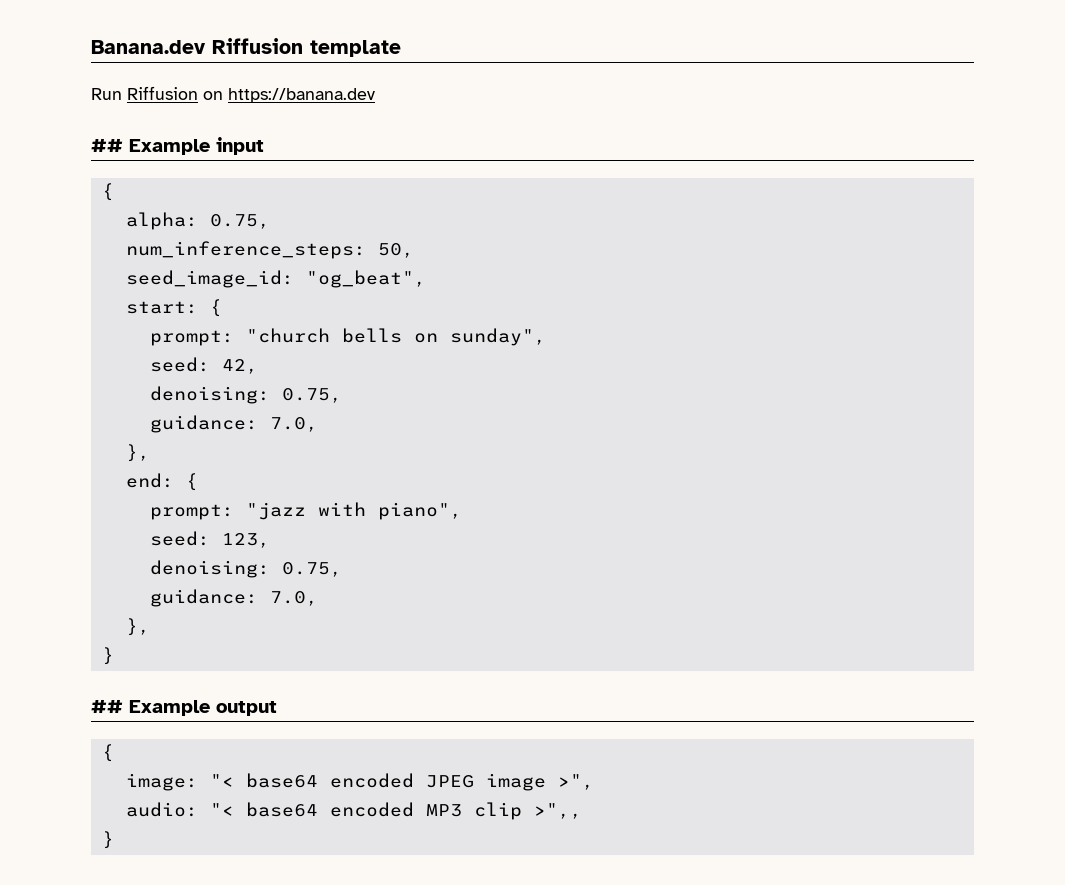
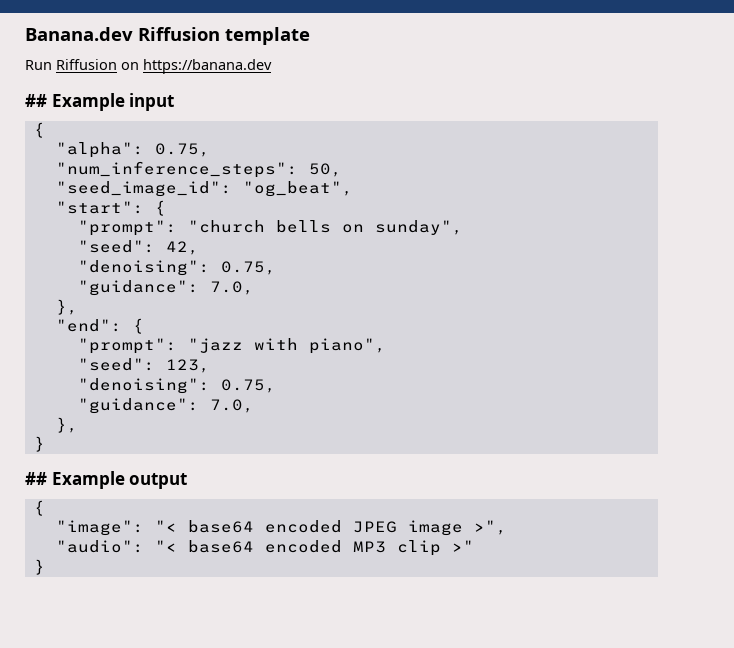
[125,212,270,230] [125,241,366,259] alpha: 0.75, // num_inference_steps: -> [55,142,210,158] [55,161,298,178] "alpha": 0.75, // "num_inference_steps":
[125,270,294,288] seed_image_id: -> [55,181,232,197] "seed_image_id":
[125,299,222,317] [149,330,234,346] start: { // prompt: -> [55,200,166,216] [77,220,177,236] "start": { // "prompt":
[149,357,210,372] seed: -> [77,240,155,253] "seed":
[149,386,342,404] [149,415,318,433] [125,444,150,462] [125,473,198,491] [149,504,234,520] denoising: 0.75, // guidance: 7.0, // }, // end: { // prompt: -> [77,260,276,276] [77,280,254,296] [55,299,78,315] [55,318,144,334] [77,338,177,354] "denoising": 0.75, // "guidance": 7.0, // }, // "end": { // "prompt":
[149,531,210,546] seed: -> [77,358,155,371] "seed":
[149,560,342,578] [149,589,258,607] denoising: 0.75, // guidance: -> [77,378,276,394] [77,398,199,414] "denoising": 0.75, // "guidance":
[125,773,198,791] image: -> [55,520,144,536] "image":
[125,802,198,817] audio: -> [55,540,144,553] "audio":
[533,803,582,819] >",, -> [451,540,474,552] >"

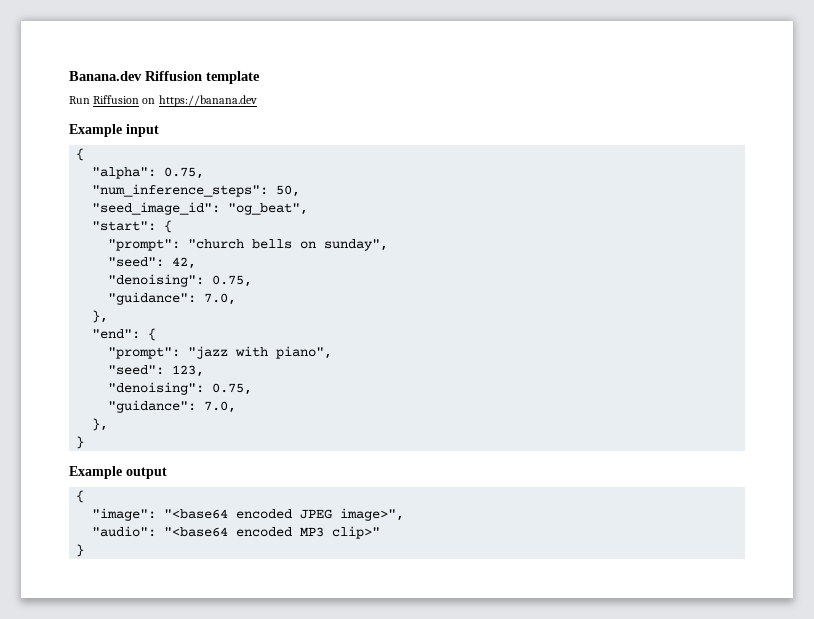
[25,94,47,107] ## -> (257, 101) none
[25,472,47,485] ## -> (85, 442) none
[154,520,507,536] [55,540,474,556] "< base64 encoded JPEG image >", // "audio": "< base64 encoded MP3 clip >" -> [164,508,405,521] [92,526,381,539] "<base64 encoded JPEG image>", // "audio": "<base64 encoded MP3 clip>"

